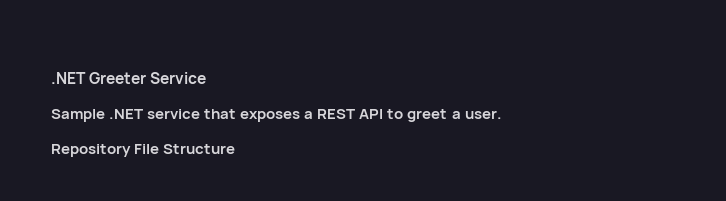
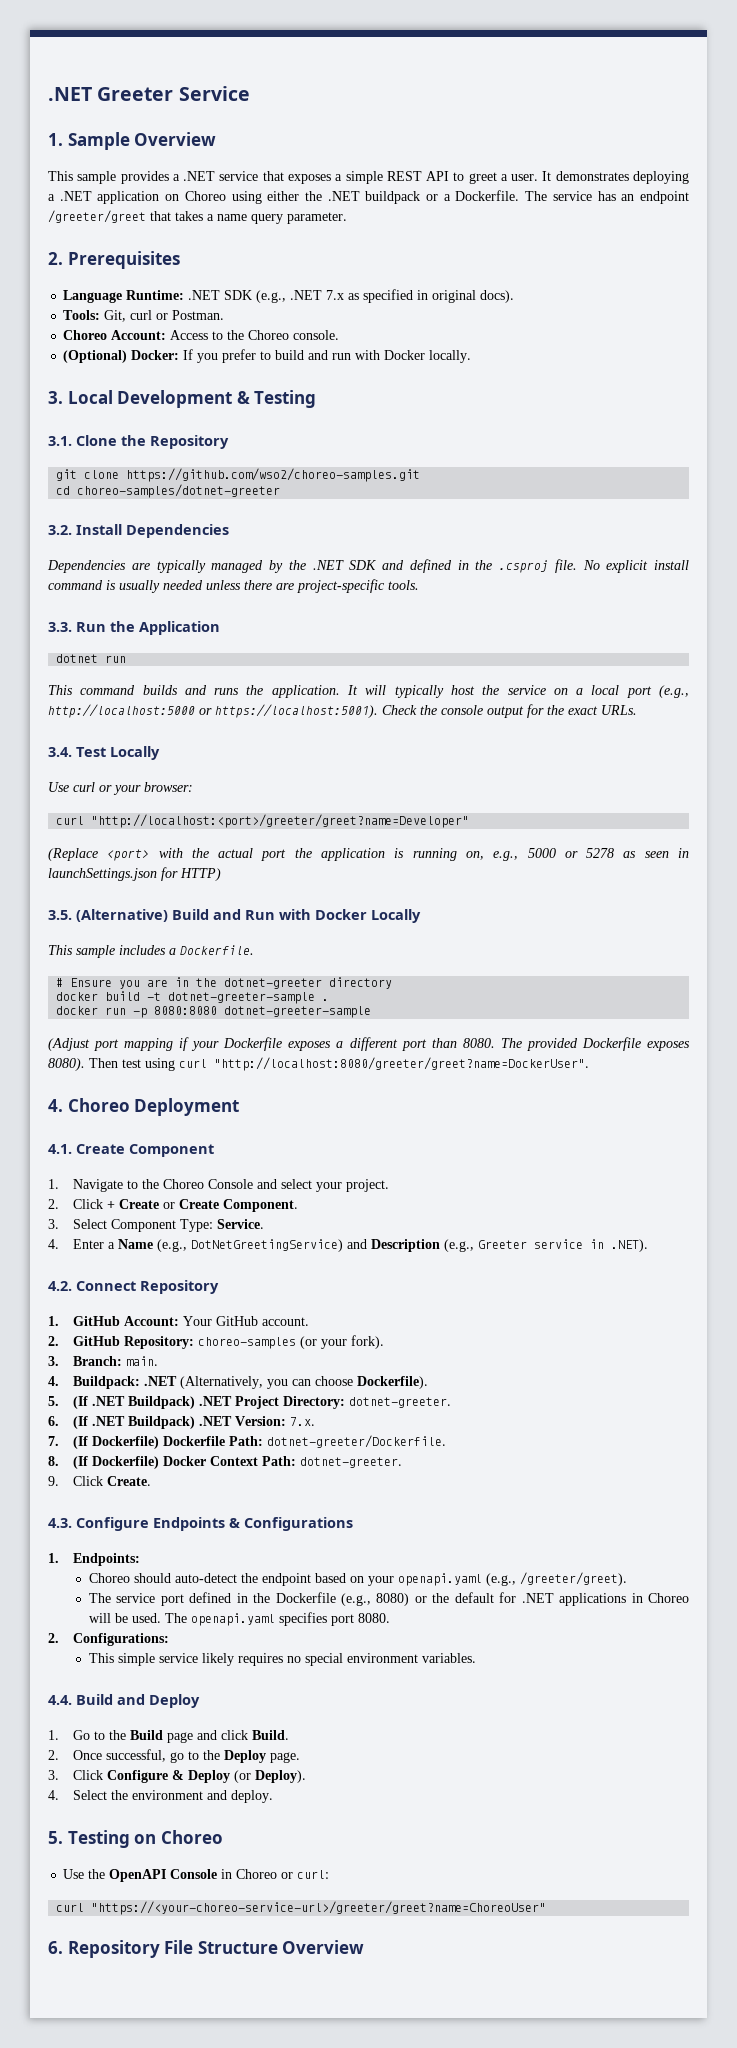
[51,109,105,122] Sample -> [48,132,217,150] [48,171,180,184] 1. Sample Overview // This sample provides a
(314, 115) none -> [345,171,383,184] simple
(502, 114) // -> [542,171,689,184] [48,190,689,204] [48,210,347,224] [48,251,180,269] [63,289,515,303] [63,310,225,322] [63,330,340,340] [63,349,472,363] [48,390,317,408] [48,435,229,449] [56,468,421,482] [56,484,281,498] [48,524,229,538] [47,559,689,573] [48,579,419,593] [48,621,220,635] [56,654,127,663] [48,685,689,698] [48,704,637,718] [48,746,160,760] [48,782,193,795] [56,814,470,828] [48,848,689,861] [48,867,221,881] [48,909,421,923] [48,945,254,958] [56,977,393,989] [56,991,330,1004] [56,1006,372,1018] [48,1037,690,1051] [48,1057,589,1071] [48,1098,240,1116] [48,1144,214,1157] [48,1179,390,1192] [48,1199,299,1212] [48,1219,265,1232] [48,1239,649,1252] [48,1280,219,1294] [48,1316,310,1326] [48,1335,385,1349] [48,1356,159,1366] [48,1376,429,1389] [48,1396,452,1409] [48,1416,316,1429] [48,1435,447,1449] [48,1456,403,1469] [48,1476,152,1486] [48,1517,353,1531] [48,1553,141,1566] [88,1572,627,1586] [88,1592,690,1606] [88,1612,390,1626] [48,1633,170,1646] [88,1653,476,1666] [48,1694,200,1708] [48,1730,290,1743] [48,1749,301,1763] [48,1770,307,1783] [48,1790,274,1803] [48,1830,223,1848] [63,1869,330,1882] [56,1901,547,1915] [48,1941,63,1954] It demonstrates deploying a .NET application on Choreo using either the .NET buildpack or a Dockerfile. The service has an endpoint /greeter/greet that takes a name query parameter. // 2. Prerequisites // Language Runtime: .NET SDK (e.g., .NET 7.x as specified in original docs). // Tools: Git, curl or Postman. // Choreo Account: Access to the Choreo console. // (Optional) Docker: If you prefer to build and run with Docker locally. // 3. Local Development & Testing // 3.1. Clone the Repository // git clone https://github.com/wso2/choreo-samples.git // cd choreo-samples/dotnet-greeter // 3.2. Install Dependencies // Dependencies are typically managed by the .NET SDK and defined in the .csproj file. No explicit install command is usually needed unless there are project-specific tools. // 3.3. Run the Application // dotnet run // This command builds and runs the application. It will typically host the service on a local port (e.g., http://localhost:5000 or https://localhost:5001). Check the console output for the exact URLs. // 3.4. Test Locally // Use curl or your browser: // curl "http://localhost:<port>/greeter/greet?name=Developer" // (Replace <port> with the actual port the application is running on, e.g., 5000 or 5278 as seen in launchSettings.json for HTTP) // 3.5. (Alternative) Build and Run with Docker Locally // This sample includes a Dockerfile. // # Ensure you are in the dotnet-greeter directory // docker build -t dotnet-greeter-sample . // docker run -p 8080:8080 dotnet-greeter-sample // (Adjust port mapping if your Dockerfile exposes a different port than 8080. The provided Dockerfile exposes 8080). Then test using curl "http://localhost:8080/greeter/greet?name=DockerUser". // 4. Choreo Deployment // 4.1. Create Component // 1. Navigate to the Choreo Console and select your project. // 2. Click + Create or Create Component. // 3. Select Component Type: Service. // 4. Enter a Name (e.g., DotNetGreetingService) and Description (e.g., Greeter service in .NET). // 4.2. Connect Repository // 1. GitHub Account: Your GitHub account. // 2. GitHub Repository: choreo-samples (or your fork). // 3. Branch: main. // 4. Buildpack: .NET (Alternatively, you can choose Dockerfile). // 5. (If .NET Buildpack) .NET Project Directory: dotnet-greeter. // 6. (If .NET Buildpack) .NET Version: 7.x. // 7. (If Dockerfile) Dockerfile Path: dotnet-greeter/Dockerfile. // 8. (If Dockerfile) Docker Context Path: dotnet-greeter. // 9. Click Create. // 4.3. Configure Endpoints & Configurations // 1. Endpoints: // Choreo should auto-detect the endpoint based on your openapi.yaml (e.g., /greeter/greet). // The service port defined in the Dockerfile (e.g., 8080) or the default for .NET applications in Choreo will be used. The openapi.yaml specifies port 8080. // 2. Configurations: // This simple service likely requires no special environment variables. // 4.4. Build and Deploy // 1. Go to the Build page and click Build. // 2. Once successful, go to the Deploy page. // 3. Click Configure & Deploy (or Deploy). // 4. Select the environment and deploy. // 5. Testing on Choreo // Use the OpenAPI Console in Choreo or curl: // curl "https://<your-choreo-service-url>/greeter/greet?name=ChoreoUser" // 6.
(236, 149) none -> [282,1940,365,1954] Overview

